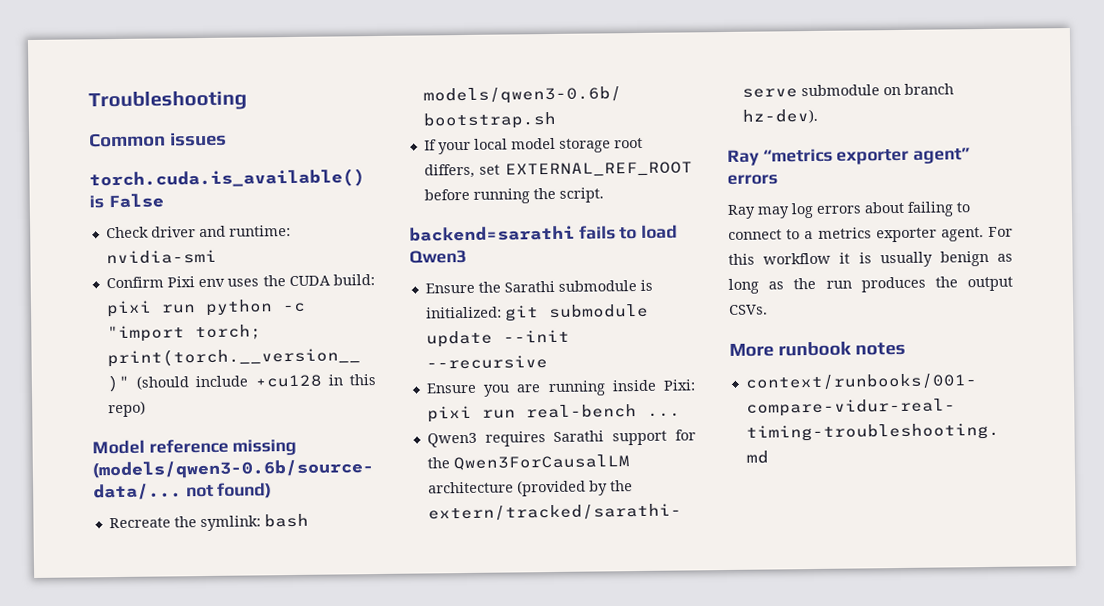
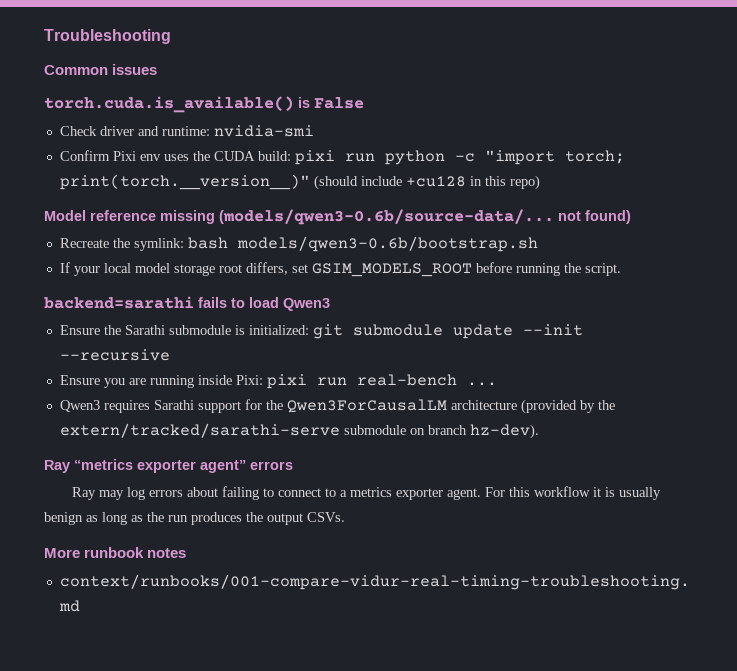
[505,161,693,178] EXTERNAL_REF_ROOT -> [311,263,472,277] GSIM_MODELS_ROOT

